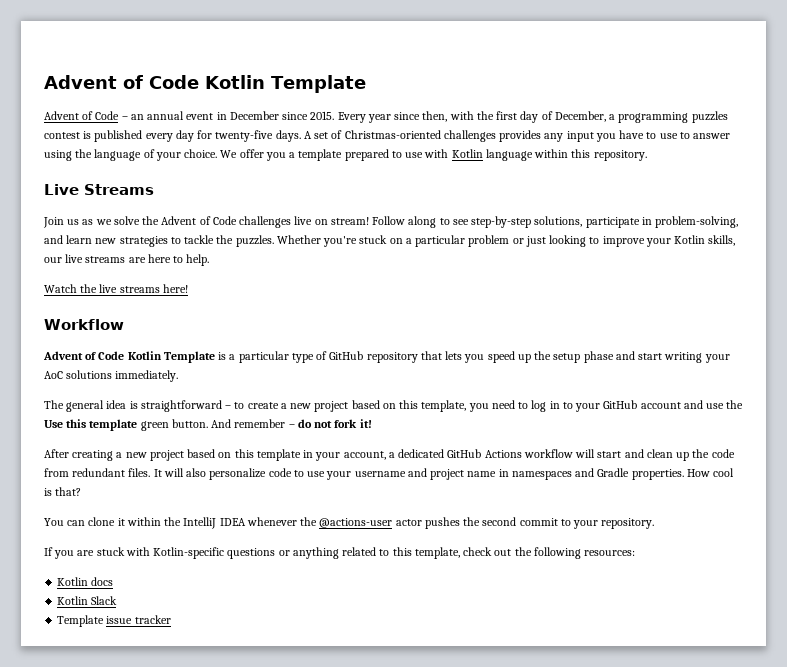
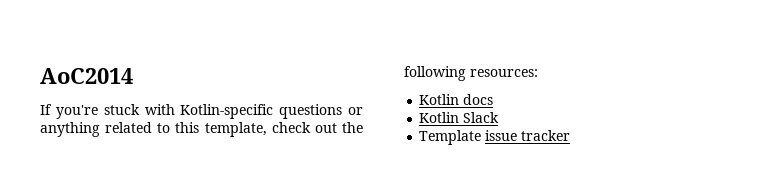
[44,75,366,93] [44,111,728,123] [44,130,731,142] [44,149,647,161] [44,184,154,195] [43,216,739,228] [44,235,736,247] [44,254,210,266] [44,284,188,293] [44,319,124,330] [43,351,730,363] [44,370,179,382] [44,400,744,412] [44,419,372,431] [44,449,735,461] [44,468,735,480] [44,487,82,496] [44,517,655,529] Advent of Code Kotlin Template // Advent of Code – an annual event in December since 2015. Every year since then, with the first day of December, a programming puzzles contest is published every day for twenty-five days. A set of Christmas-oriented challenges provides any input you have to use to answer using the language of your choice. We offer you a template prepared to use with Kotlin language within this repository. // Live Streams // Join us as we solve the Advent of Code challenges live on stream! Follow along to see step-by-step solutions, participate in problem-solving, and learn new strategies to tackle the puzzles. Whether you're stuck on a particular problem or just looking to improve your Kotlin skills, our live streams are here to help. // Watch the live streams here! // Workflow // Advent of Code Kotlin Template is a particular type of GitHub repository that lets you speed up the setup phase and start writing your AoC solutions immediately. // The general idea is straightforward – to create a new project based on this template, you need to log in to your GitHub account and use the Use this template green button. And remember – do not fork it! // After creating a new project based on this template in your account, a dedicated GitHub Actions workflow will start and clean up the code from redundant files. It will also personalize code to use your username and project name in namespaces and Gradle properties. How cool is that? // You can clone it within the IntelliJ IDEA whenever the @actions-user actor pushes the second commit to your repository. -> [40,68,133,84] AoC2014
[54,550,95,559] you are -> [55,105,98,119] you're

